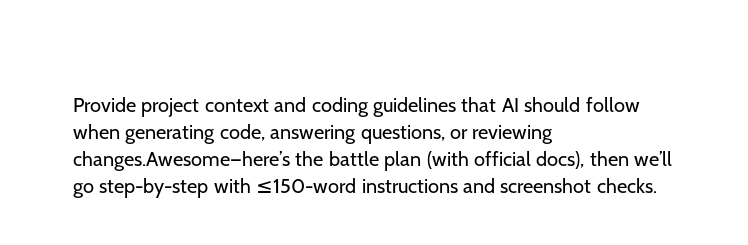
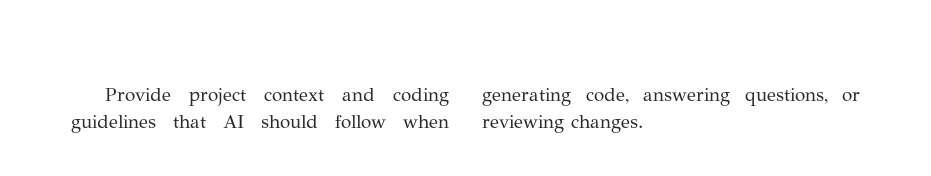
[73,151,673,171] [73,178,657,198] changes.Awesome—here’s the battle plan (with official docs), then we’ll go step-by-step with ≤150-word instructions and screenshot checks. -> [571,115,643,133] changes.

